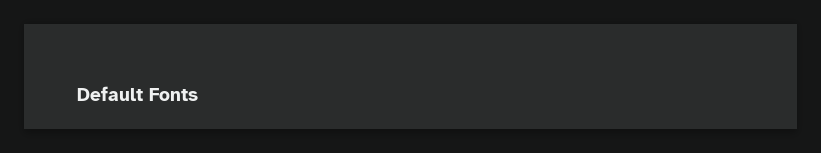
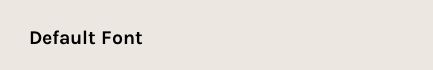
[149,88,198,101] Fonts -> [101,31,144,45] Font

